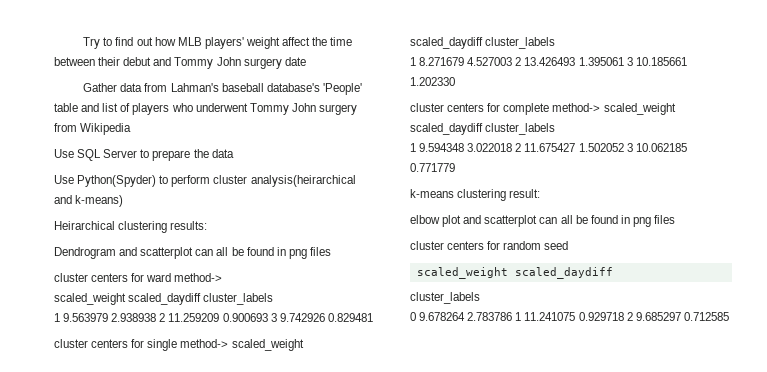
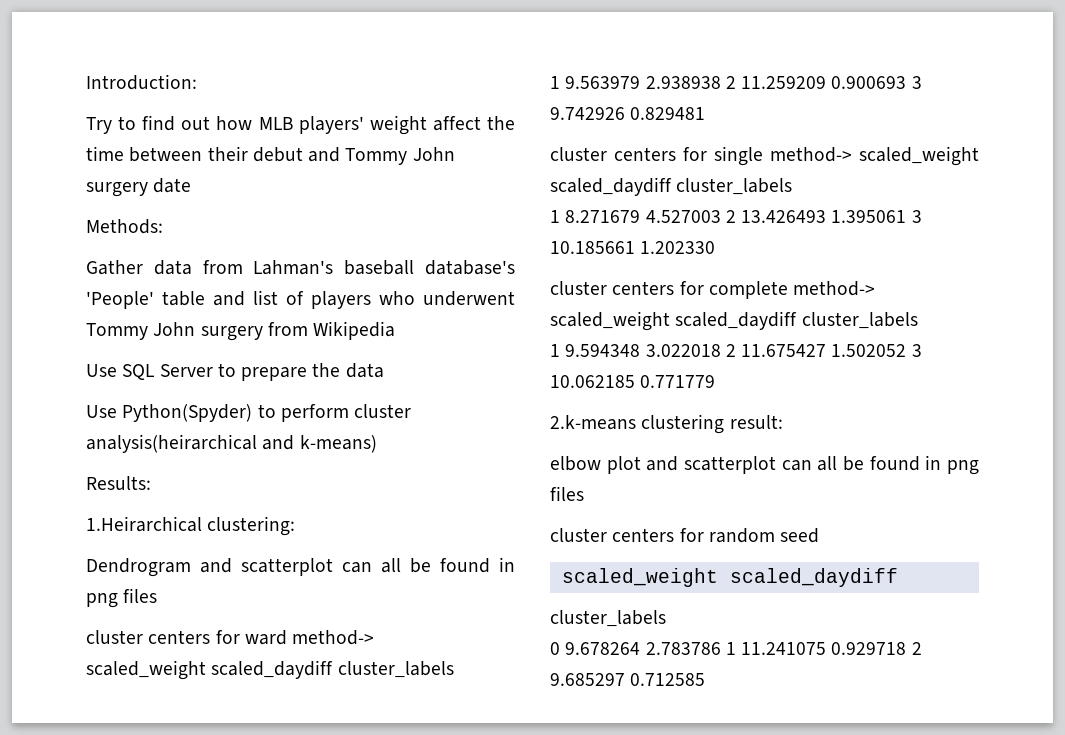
(83, 43) none -> [86,74,197,90] Introduction: //
(306, 61) none -> [86,219,163,234] // Methods:
[54,221,208,233] Heirarchical clustering results: -> [86,476,151,490] [86,516,296,536] Results: // 1.Heirarchical clustering:
[410,189,454,198] k-means -> [550,415,636,430] 2.k-means

